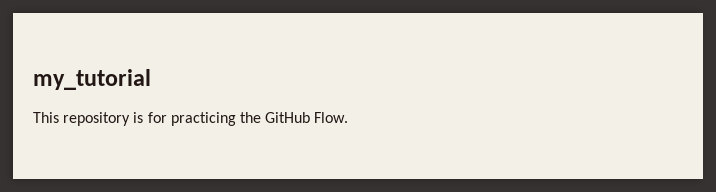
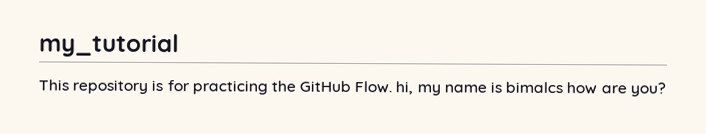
(349, 117) none -> [395,81,666,97] hi, my name is bimalcs how are you?

